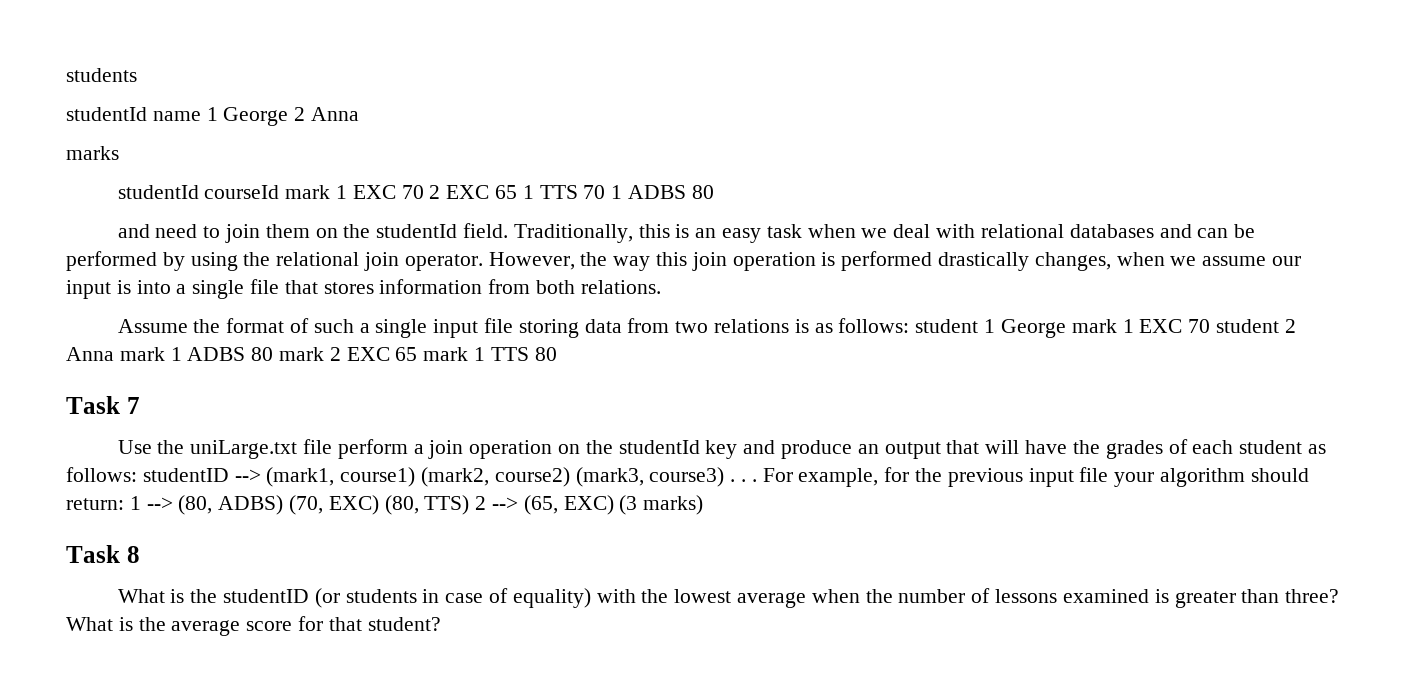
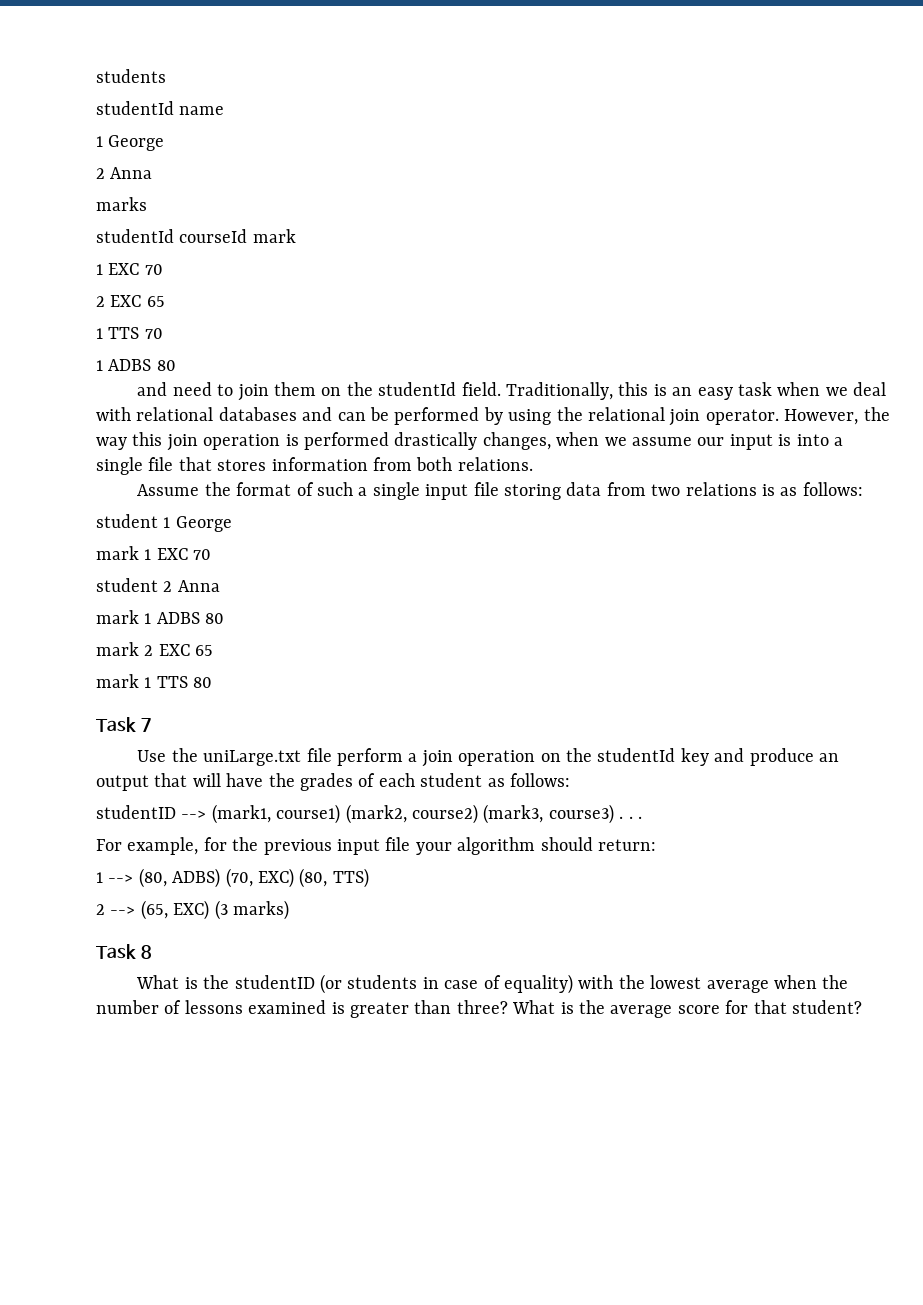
[206,107,289,126] 1 George -> [96,135,165,151] // 1 George //
[336,185,518,199] 1 EXC 70 2 EXC 65 -> [96,263,163,275] [96,295,165,307] // 1 EXC 70 // 2 EXC 65 //
(606, 192) none -> (163, 333) //
(910, 325) none -> (863, 489) //
[1071,319,1211,333] mark 1 EXC 70 -> [96,546,212,560] // mark 1 EXC 70 //
(114, 354) none -> (220, 586) //
(274, 354) none -> (225, 618) //
(418, 354) none -> (214, 650) //
(137, 474) none -> (570, 780) //
(757, 480) none -> (642, 817) //
(124, 504) none -> (656, 845) //
(470, 505) none -> (369, 878) //

